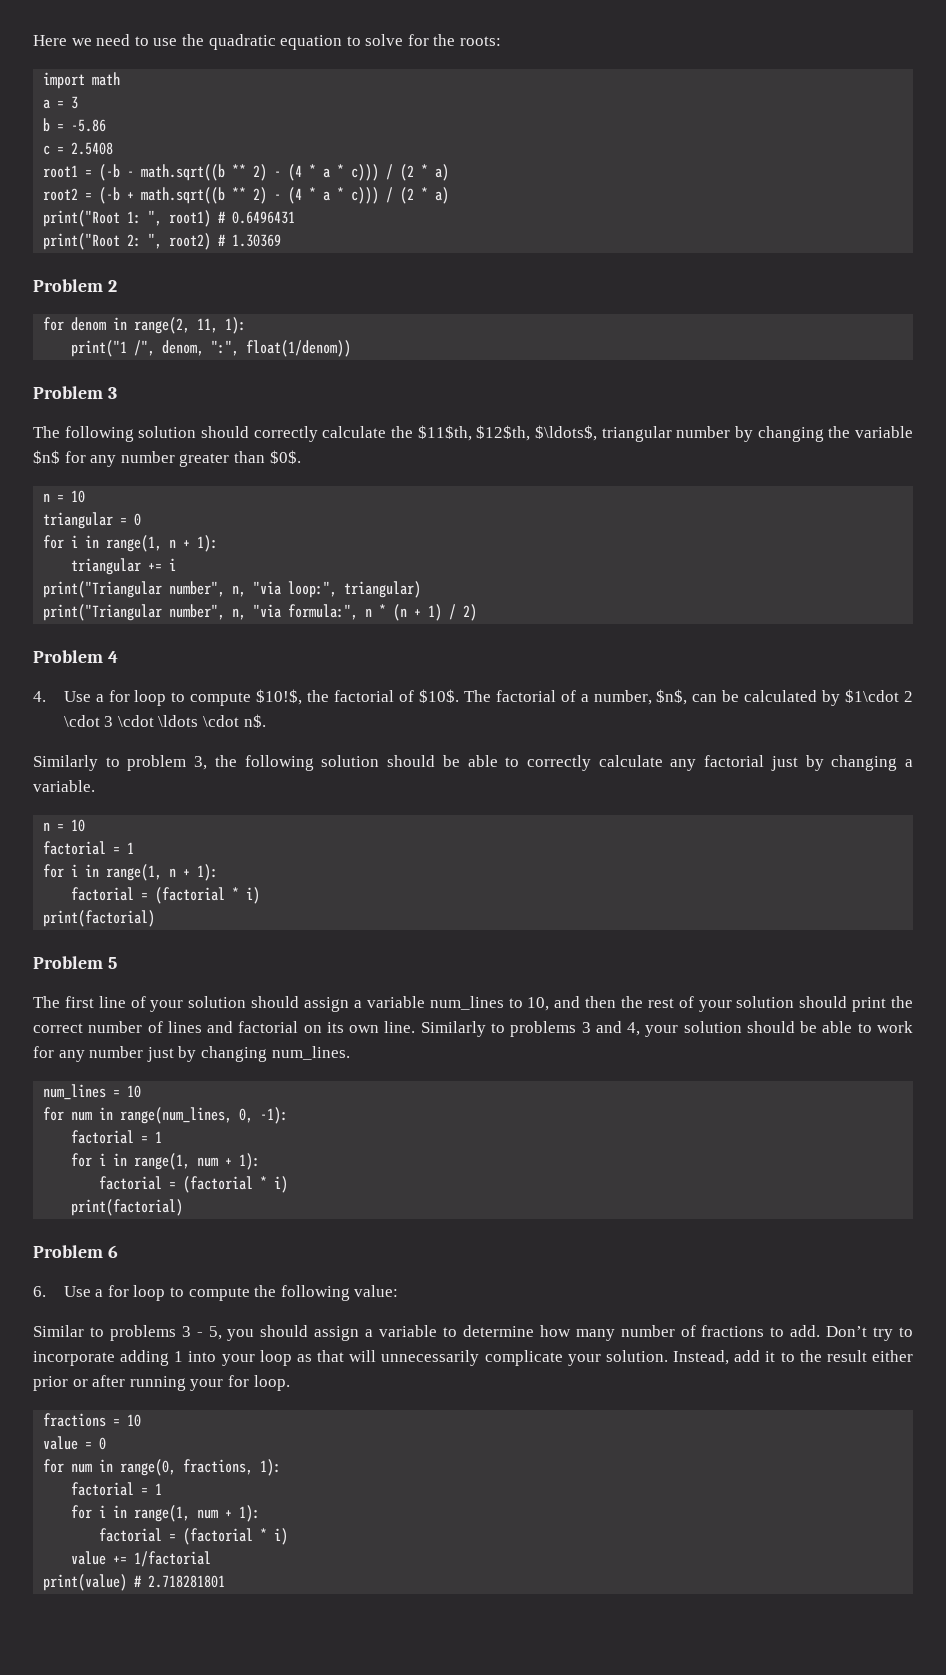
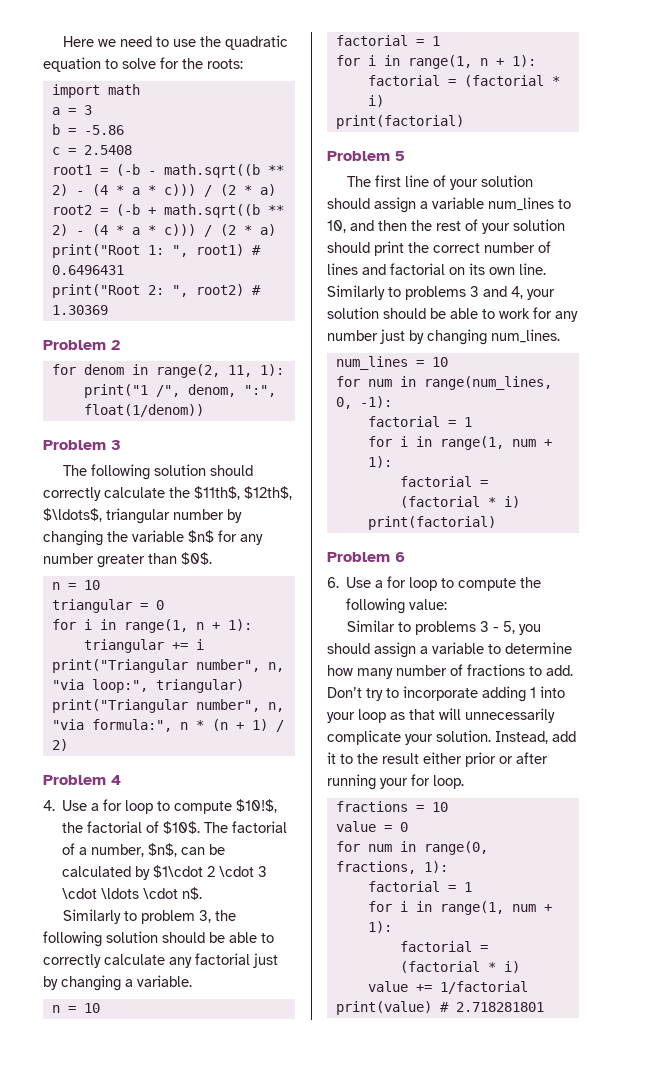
[417,425,531,441] $11$th, $12$th, -> [194,486,292,500] $11th$, $12th$,

